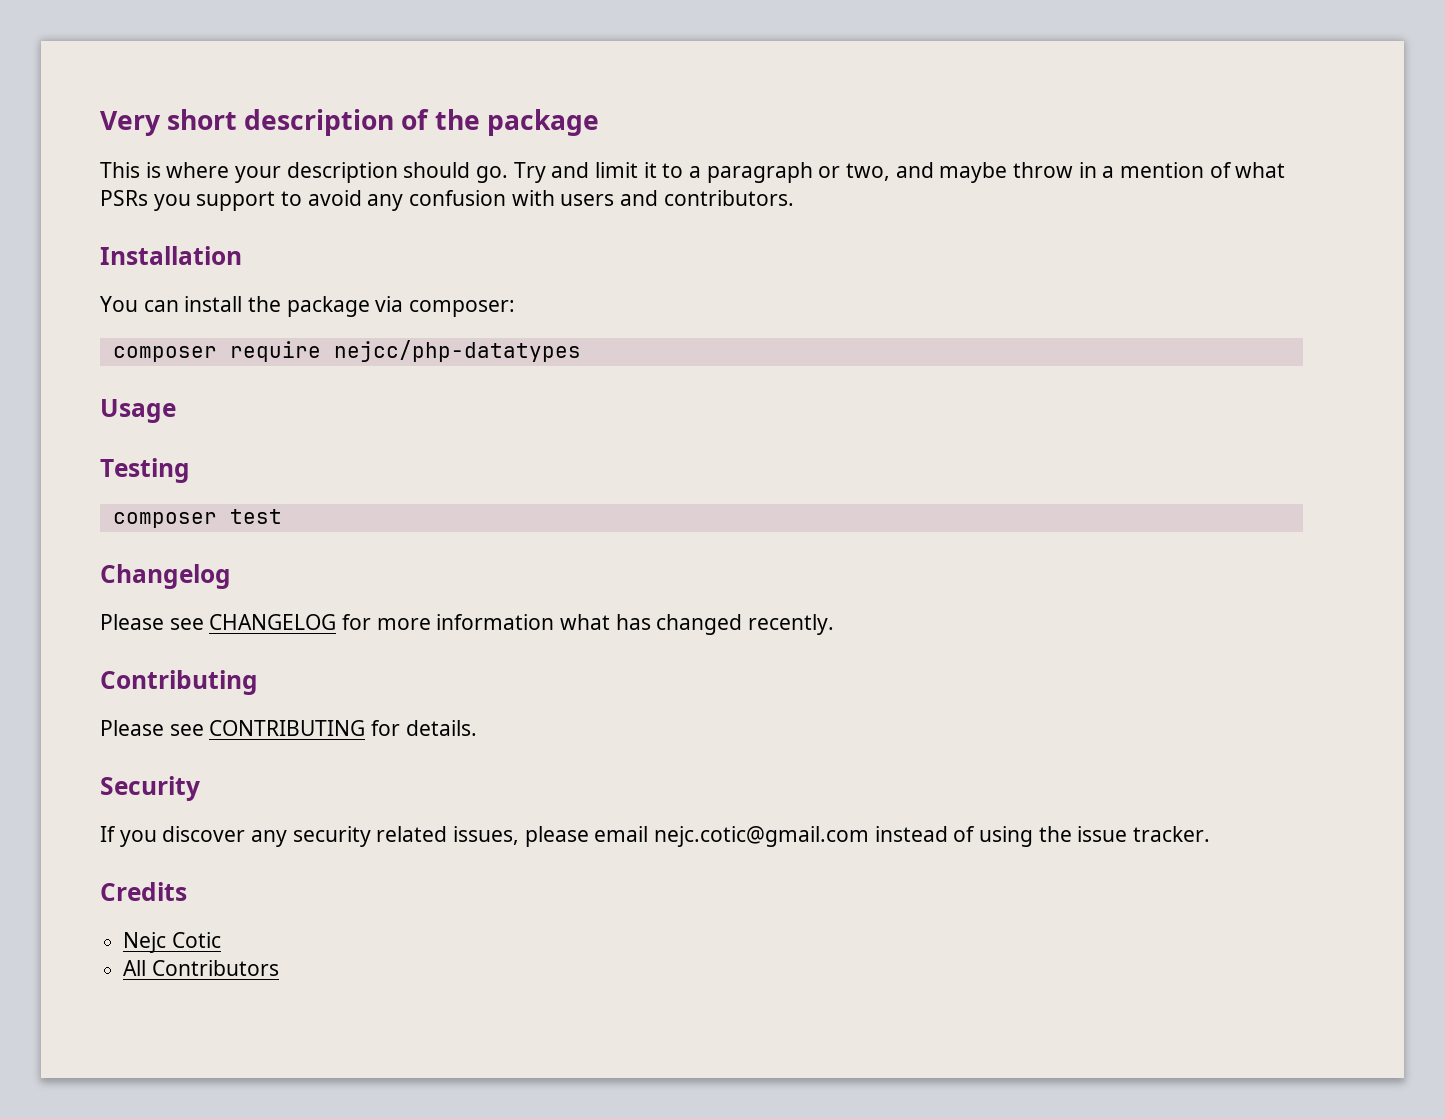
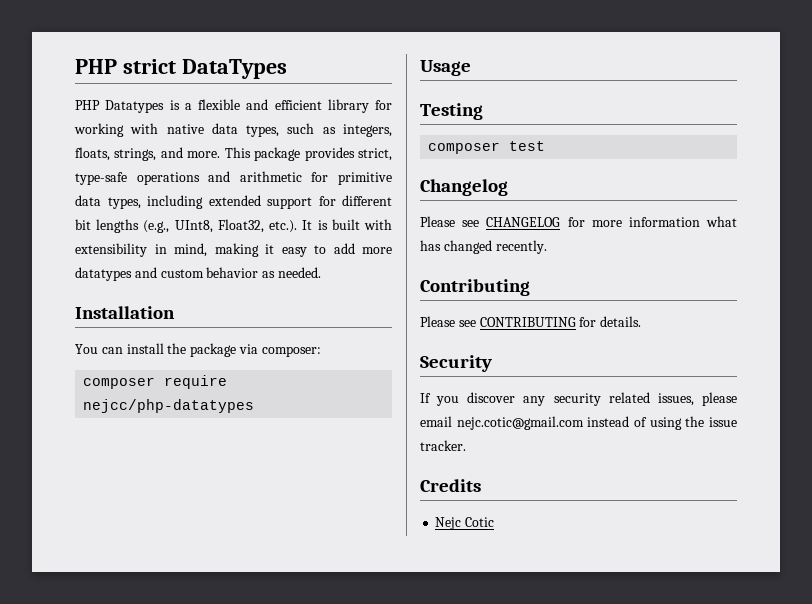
[100,109,599,136] [100,162,1286,183] [100,190,794,211] Very short description of the package // This is where your description should go. Try and limit it to a paragraph or two, and maybe throw in a mention of what PSRs you support to avoid any confusion with users and contributors. -> [75,59,287,79] [75,99,392,113] [74,123,392,137] [75,147,392,161] [75,171,392,185] [75,195,392,209] [75,219,393,233] [75,243,392,257] [75,267,321,281] PHP strict DataTypes // PHP Datatypes is a flexible and efficient library for working with native data types, such as integers, floats, strings, and more. This package provides strict, type-safe operations and arithmetic for primitive data types, including extended support for different bit lengths (e.g., UInt8, Float32, etc.). It is built with extensibility in mind, making it easy to add more datatypes and custom behavior as needed.
[123,960,279,976] // All Contributors -> (495, 522) none

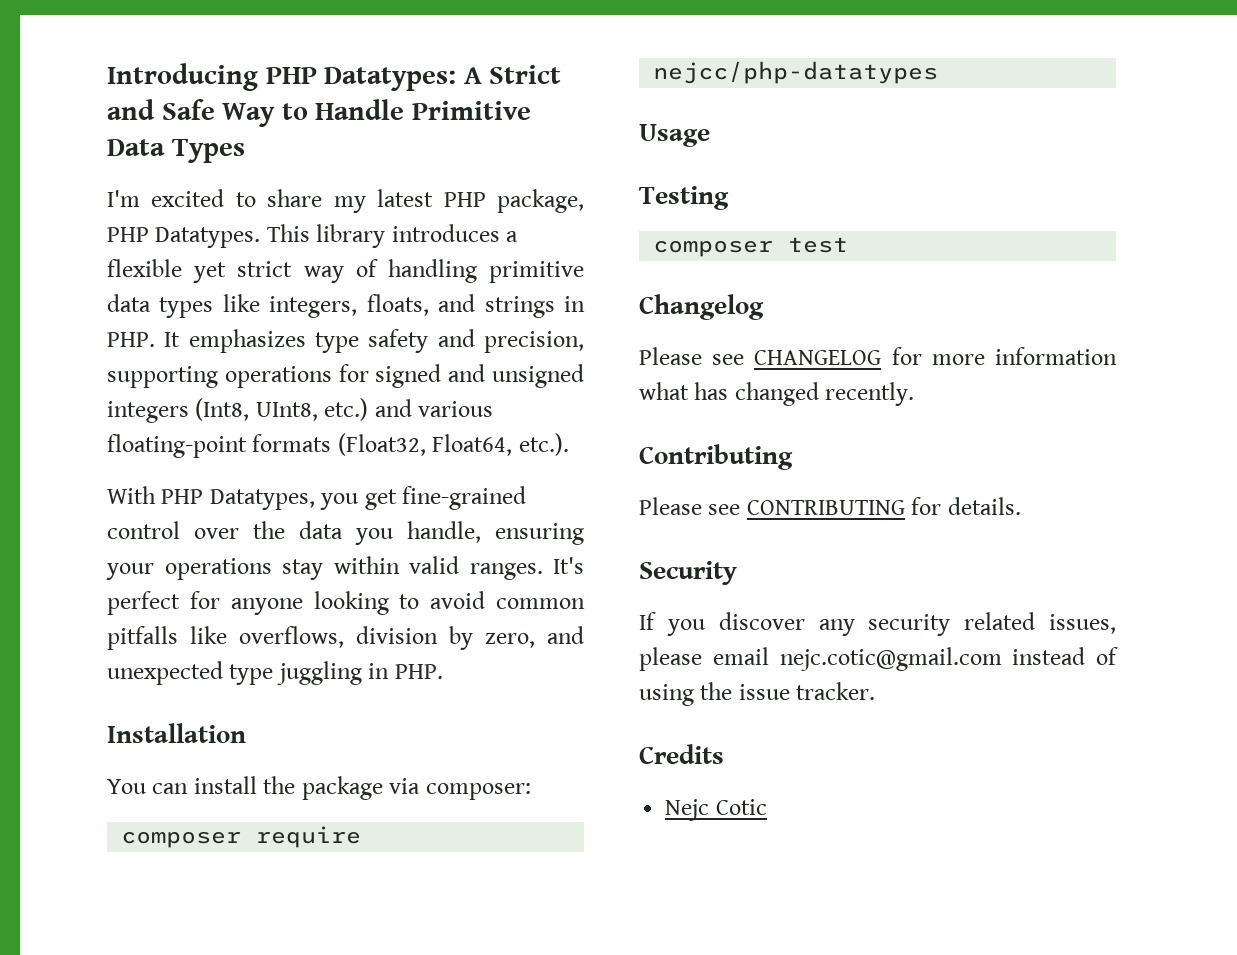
[75,59,287,79] [75,99,392,113] [74,123,392,137] [75,147,392,161] [75,171,392,185] [75,195,392,209] [75,219,393,233] [75,243,392,257] [75,267,321,281] PHP strict DataTypes // PHP Datatypes is a flexible and efficient library for working with native data types, such as integers, floats, strings, and more. This package provides strict, type-safe operations and arithmetic for primitive data types, including extended support for different bit lengths (e.g., UInt8, Float32, etc.). It is built with extensibility in mind, making it easy to add more datatypes and custom behavior as needed. -> [107,63,562,91] [107,99,531,127] [107,139,245,163] [107,189,584,213] [107,224,519,248] [107,259,584,283] [107,294,585,318] [107,329,584,353] [107,364,584,388] [107,398,494,423] [107,433,569,458] [107,486,527,510] [107,521,584,545] [106,556,584,580] [107,591,585,615] [107,626,584,650] [107,661,443,685] Introducing PHP Datatypes: A Strict and Safe Way to Handle Primitive Data Types // I'm excited to share my latest PHP package, PHP Datatypes. This library introduces a flexible yet strict way of handling primitive data types like integers, floats, and strings in PHP. It emphasizes type safety and precision, supporting operations for signed and unsigned integers (Int8, UInt8, etc.) and various floating-point formats (Float32, Float64, etc.). // With PHP Datatypes, you get fine-grained control over the data you handle, ensuring your operations stay within valid ranges. It's perfect for anyone looking to avoid common pitfalls like overflows, division by zero, and unexpected type juggling in PHP.

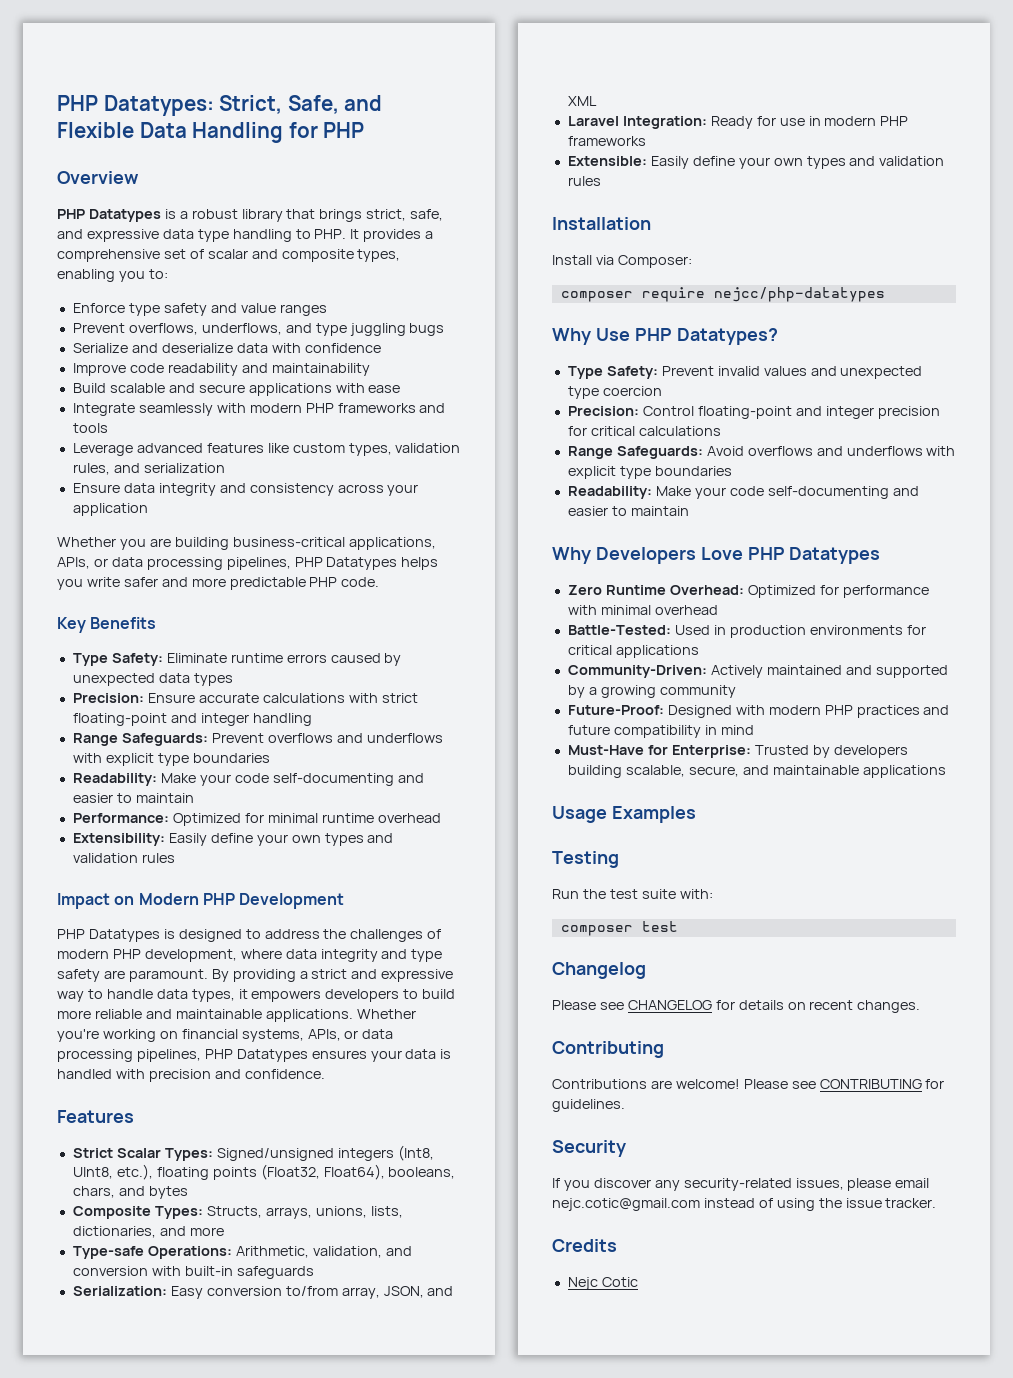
[107,63,258,91] Introducing -> (57, 103) none
[463,65,562,84] [107,99,531,127] [107,139,245,163] [107,189,584,213] [107,224,519,248] [107,259,584,283] [107,294,585,318] [107,329,584,353] [107,364,584,388] [107,398,494,423] [107,433,569,458] [107,486,527,510] [107,521,584,545] [106,556,584,580] [107,591,585,615] [107,626,584,650] [107,661,443,685] [107,723,246,743] [107,776,531,800] [121,826,362,848] [653,61,939,84] A Strict and Safe Way to Handle Primitive Data Types // I'm excited to share my latest PHP package, PHP Datatypes. This library introduces a flexible yet strict way of handling primitive data types like integers, floats, and strings in PHP. It emphasizes type safety and precision, supporting operations for signed and unsigned integers (Int8, UInt8, etc.) and various floating-point formats (Float32, Float64, etc.). // With PHP Datatypes, you get fine-grained control over the data you handle, ensuring your operations stay within valid ranges. It's perfect for anyone looking to avoid common pitfalls like overflows, division by zero, and unexpected type juggling in PHP. // Installation // You can install the package via composer: // composer require nejcc/php-datatypes -> [219,95,383,114] [57,122,365,143] [57,171,139,184] [57,209,444,222] [57,229,434,242] [57,249,401,262] [57,269,168,282] [72,303,327,316] [72,323,445,336] [72,343,381,353] [72,363,370,376] [72,383,401,396] [72,403,446,416] [72,423,108,433] [72,443,461,456] [72,463,225,475] [72,483,419,496] [72,503,148,516] [57,537,436,550] [57,557,439,570] [57,577,380,590] [57,617,157,633] [72,653,402,666] [72,673,233,686] [72,693,418,703] [72,713,312,726] [72,733,443,746] [72,753,270,766] [72,773,424,786] [72,793,194,803] [72,813,441,826] [72,833,394,846] [72,853,175,863] [57,893,345,909] [57,929,442,942] [57,949,443,962] [57,969,454,982] [57,989,456,1002] [57,1009,416,1022] [57,1029,394,1042] [57,1049,452,1062] [57,1069,325,1082] [57,1110,134,1123] [72,1145,434,1161] [72,1164,456,1180] [72,1186,188,1199] [72,1206,403,1219] [72,1226,224,1238] [72,1246,412,1259] [72,1266,314,1279] [72,1286,454,1299] [567,96,597,106] [567,116,909,129] [567,136,646,146] [567,156,945,169] [567,176,601,186] [552,217,651,230] [552,255,692,268] [560,287,885,302] [552,328,778,345] [567,366,923,379] [567,386,662,399] [567,406,940,419] [567,426,721,436] [567,446,956,459] [567,466,732,479] [567,486,919,499] [567,506,689,516] [552,547,881,564] [567,585,929,598] [567,605,718,615] [567,625,926,638] [567,645,699,658] [567,665,948,678] [567,685,736,698] [567,705,950,718] [567,725,754,738] [567,745,908,758] [567,765,946,778] Strict, Safe, and Flexible Data Handling for PHP // Overview // PHP Datatypes is a robust library that brings strict, safe, and expressive data type handling to PHP. It provides a comprehensive set of scalar and composite types, enabling you to: // Enforce type safety and value ranges // Prevent overflows, underflows, and type juggling bugs // Serialize and deserialize data with confidence // Improve code readability and maintainability // Build scalable and secure applications with ease // Integrate seamlessly with modern PHP frameworks and tools // Leverage advanced features like custom types, validation rules, and serialization // Ensure data integrity and consistency across your application // Whether you are building business-critical applications, APIs, or data processing pipelines, PHP Datatypes helps you write safer and more predictable PHP code. // Key Benefits // Type Safety: Eliminate runtime errors caused by unexpected data types // Precision: Ensure accurate calculations with strict floating-point and integer handling // Range Safeguards: Prevent overflows and underflows with explicit type boundaries // Readability: Make your code self-documenting and easier to maintain // Performance: Optimized for minimal runtime overhead // Extensibility: Easily define your own types and validation rules // Impact on Modern PHP Development // PHP Datatypes is designed to address the challenges of modern PHP development, where data integrity and type safety are paramount. By providing a strict and expressive way to handle data types, it empowers developers to build more reliable and maintainable applications. Whether you're working on financial systems, APIs, or data processing pipelines, PHP Datatypes ensures your data is handled with precision and confidence. // Features // Strict Scalar Types: Signed/unsigned integers (Int8, UInt8, etc.), floating points (Float32, Float64), booleans, chars, and bytes // Composite Types: Structs, arrays, unions, lists, dictionaries, and more // Type-safe Operations: Arithmetic, validation, and conversion with built-in safeguards // Serialization: Easy conversion to/from array, JSON, and XML // Laravel Integration: Ready for use in modern PHP frameworks // Extensible: Easily define your own types and validation rules // Installation // Install via Composer: // composer require nejcc/php-datatypes // Why Use PHP Datatypes? // Type Safety: Prevent invalid values and unexpected type coercion // Precision: Control floating-point and integer precision for critical calculations // Range Safeguards: Avoid overflows and underflows with explicit type boundaries // Readability: Make your code self-documenting and easier to maintain // Why Developers Love PHP Datatypes // Zero Runtime Overhead: Optimized for performance with minimal overhead // Battle-Tested: Used in production environments for critical applications // Community-Driven: Actively maintained and supported by a growing community // Future-Proof: Designed with modern PHP practices and future compatibility in mind // Must-Have for Enterprise: Trusted by developers building scalable, secure, and maintainable applications
(710, 135) none -> [611,806,696,823] Examples
(729, 198) none -> [552,889,713,899] // Run the test suite with:
[931,347,1117,365] [639,382,915,406] [639,444,793,470] more information what has changed recently. // Contributing // -> [738,1000,921,1013] [552,1041,664,1058] [552,1079,740,1089] details on recent changes. // Contributing // Contributions are welcome!
[947,497,1021,515] details. -> [552,1099,625,1112] guidelines.
[868,612,1036,636] security related -> [683,1178,792,1191] security-related

